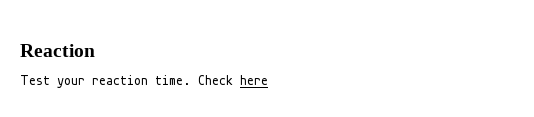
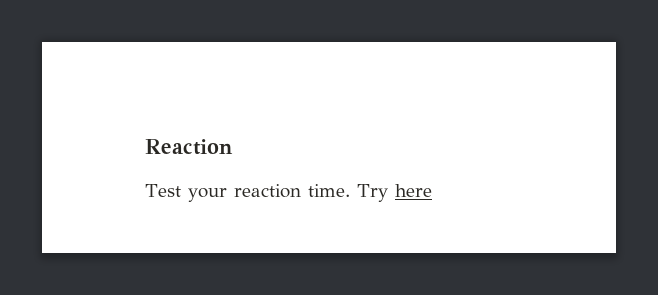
[198,75,233,85] Check -> [356,184,388,202] Try

